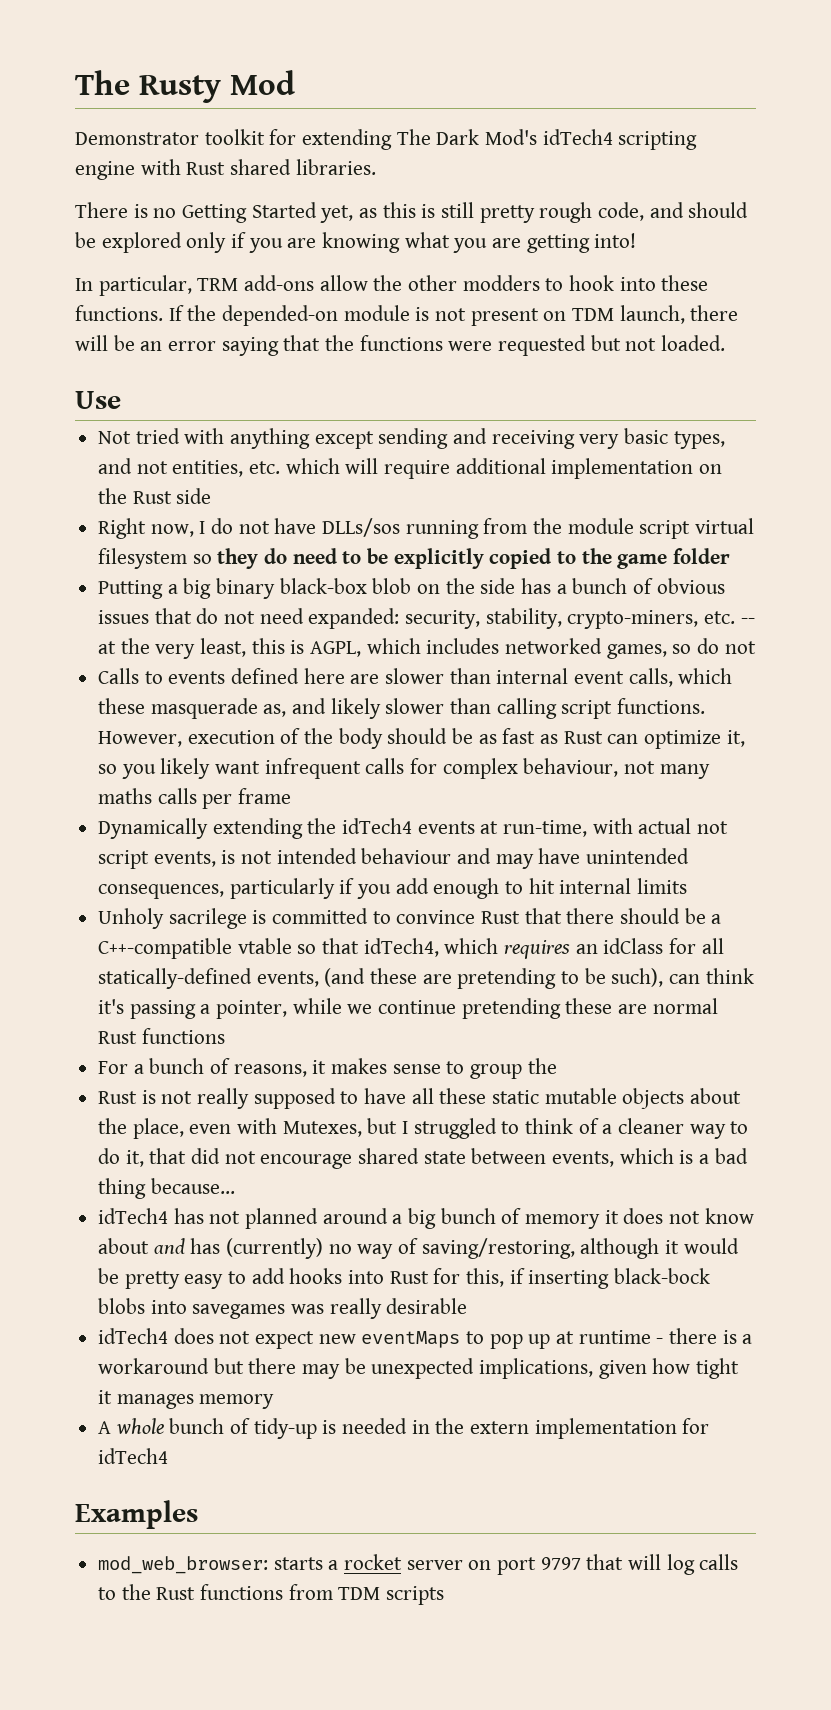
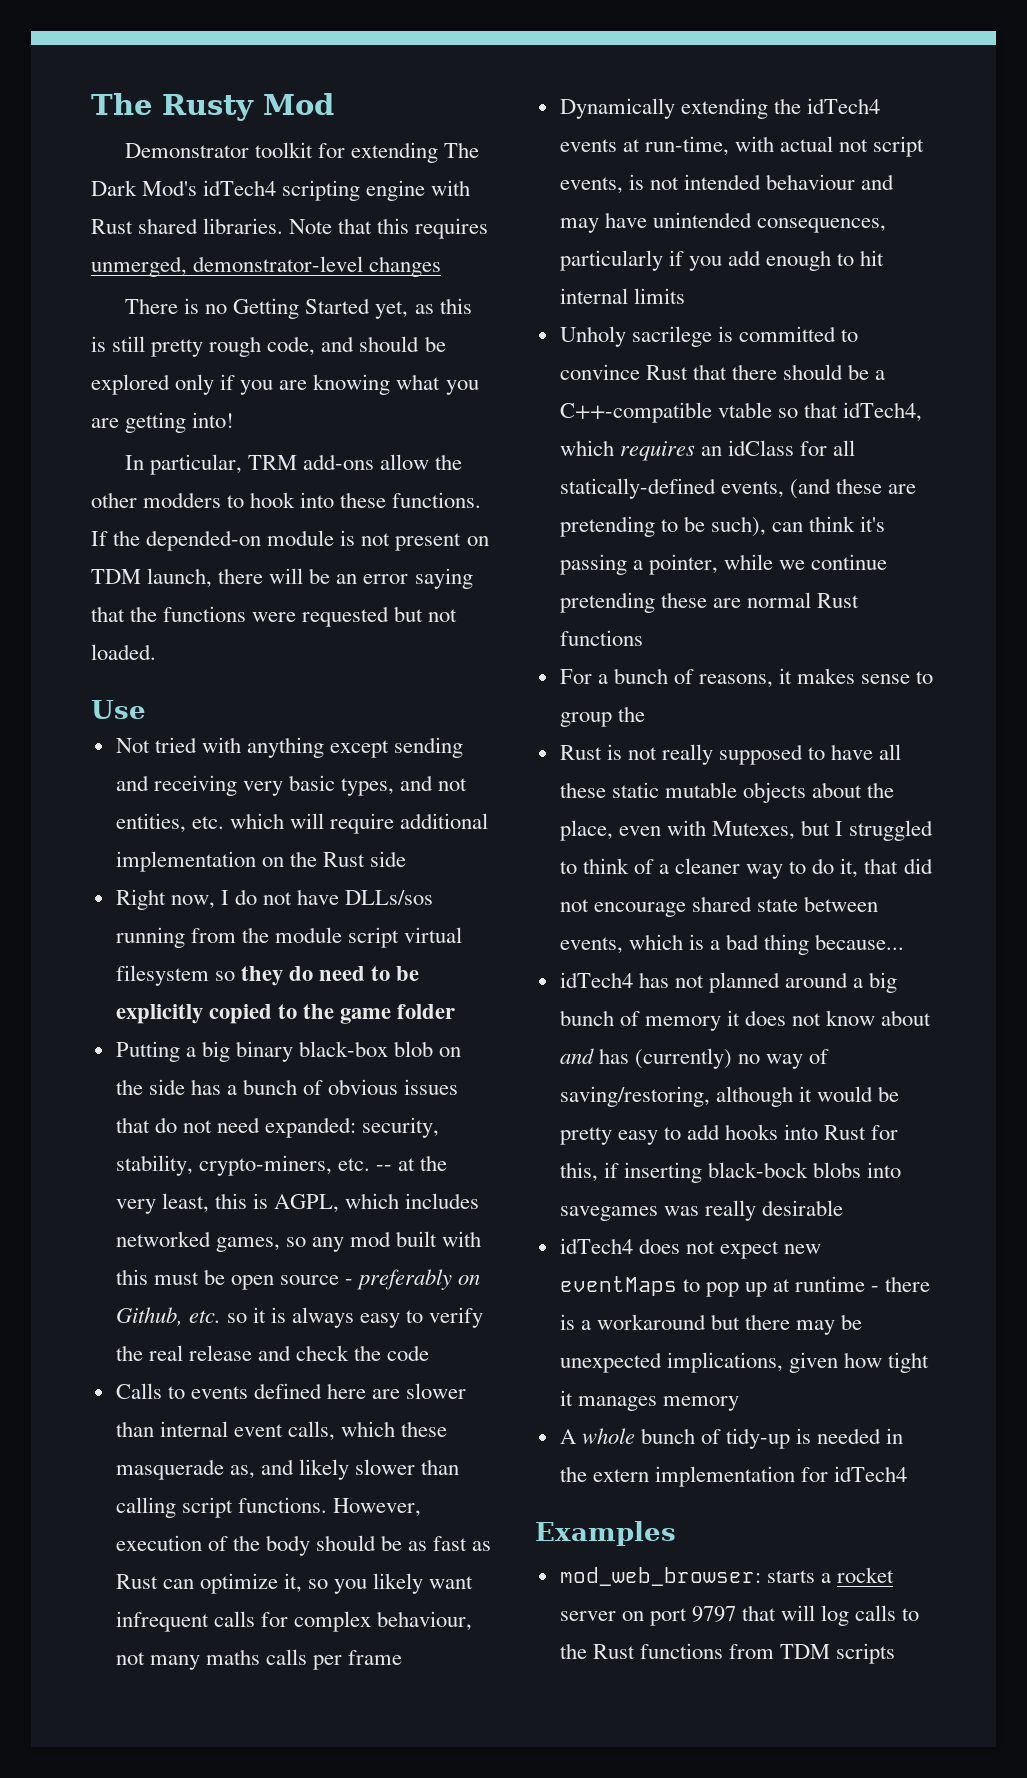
(376, 167) none -> [289,218,489,239] [91,256,442,277] Note that this requires unmerged, demonstrator-level changes
[697,638,756,654] do not -> [311,1231,482,1252] [115,1269,481,1290] [115,1307,484,1328] [115,1345,430,1361] any mod built with this must be open source - preferably on Github, etc. so it is always easy to verify the real release and check the code

